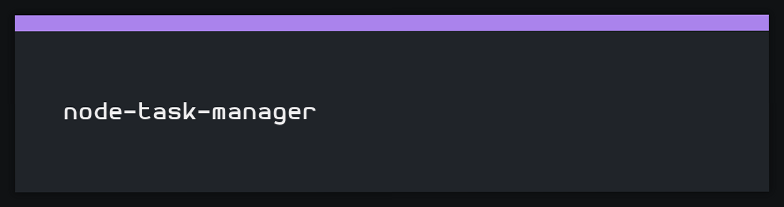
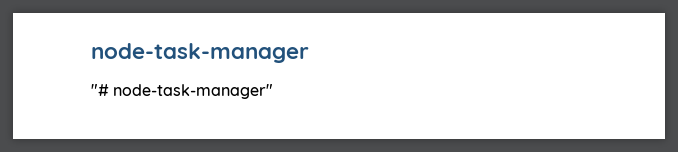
(318, 114) none -> [91,84,274,99] // "# node-task-manager"

